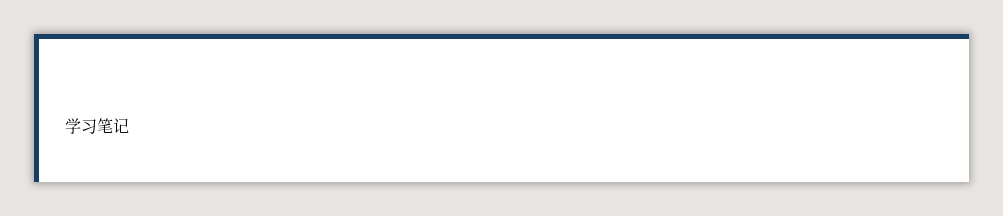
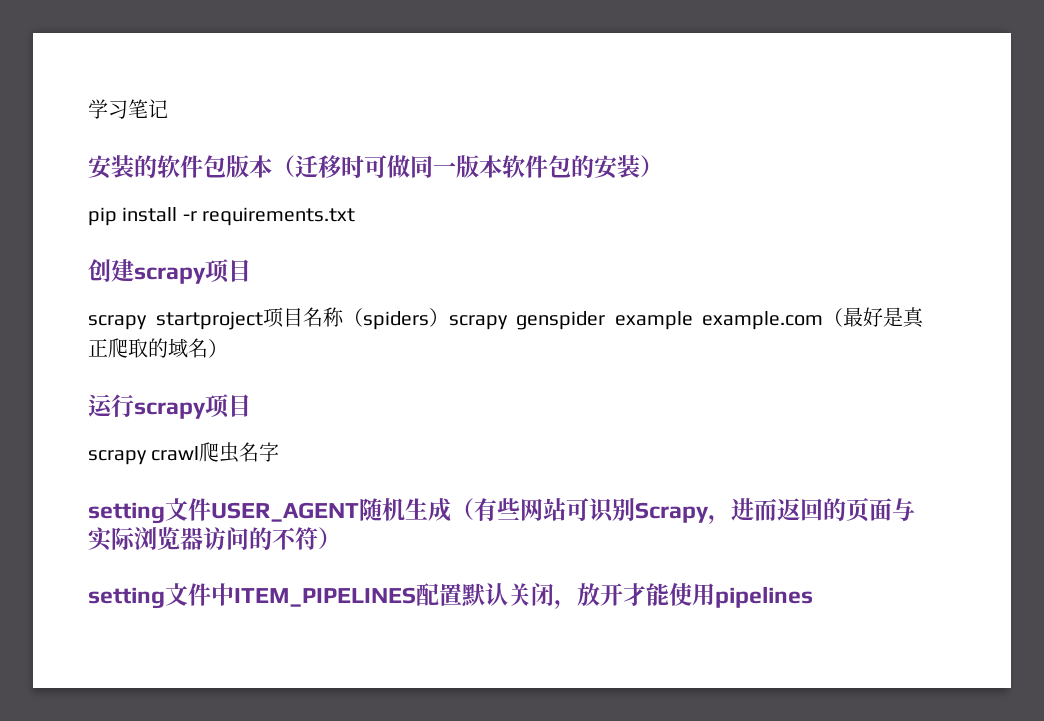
(129, 125) none -> [88,155,663,179] [88,207,356,226] [88,259,251,284] [88,307,924,330] [88,338,228,358] [88,394,251,419] [88,442,280,465] [88,498,915,524] [88,527,341,551] [88,583,813,609] // 安装的软件包版本（迁移时可做同一版本软件包的安装） // pip install -r requirements.txt // 创建scrapy项目 // scrapy startproject项目名称（spiders）scrapy genspider example example.com（最好是真正爬取的域名） // 运行scrapy项目 // scrapy crawl爬虫名字 // setting文件USER_AGENT随机生成（有些网站可识别Scrapy，进而返回的页面与实际浏览器访问的不符） // setting文件中ITEM_PIPELINES配置默认关闭，放开才能使用pipelines

